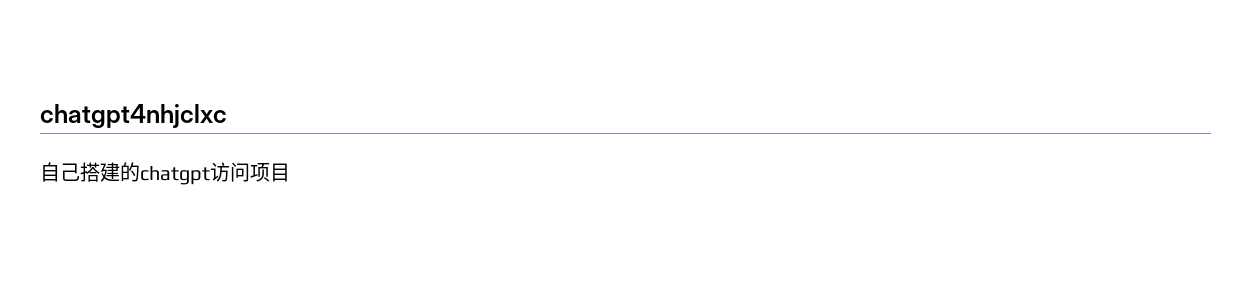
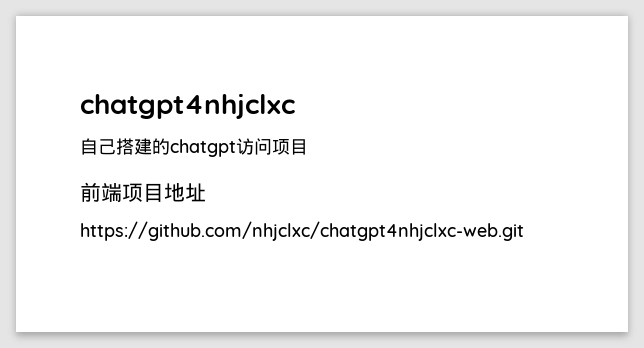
(290, 172) none -> [80,182,206,202] [80,221,524,241] // 前端项目地址 // https://github.com/nhjclxc/chatgpt4nhjclxc-web.git

